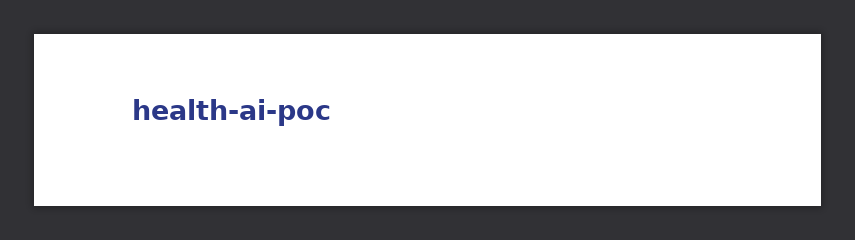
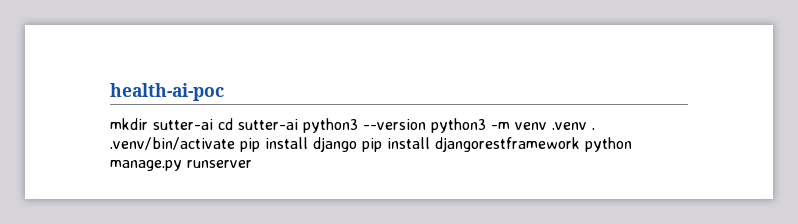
(331, 112) none -> [110,118,595,133] [110,137,632,152] [110,160,252,171] // mkdir sutter-ai cd sutter-ai python3 --version python3 -m venv .venv . .venv/bin/activate pip install django pip install djangorestframework python manage.py runserver

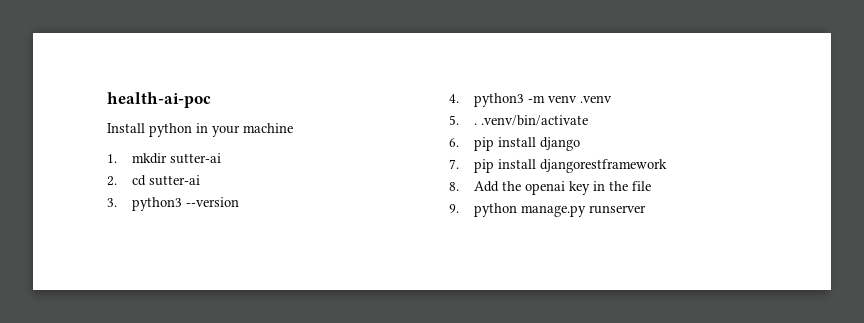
(224, 92) none -> [107,123,293,137] [107,154,117,163] Install python in your machine // 1.
(213, 124) none -> [107,176,117,186] // 2.
(298, 124) none -> [107,198,117,207] // 3.
(426, 124) none -> [449,94,459,103] // 4.
(587, 126) none -> [449,115,459,125] // 5.
(235, 143) none -> [449,138,459,147] // 6.
(357, 144) none -> [449,159,459,169] // 7.
(580, 144) none -> [449,181,652,195] [449,204,459,213] // 8. Add the openai key in the file // 9.

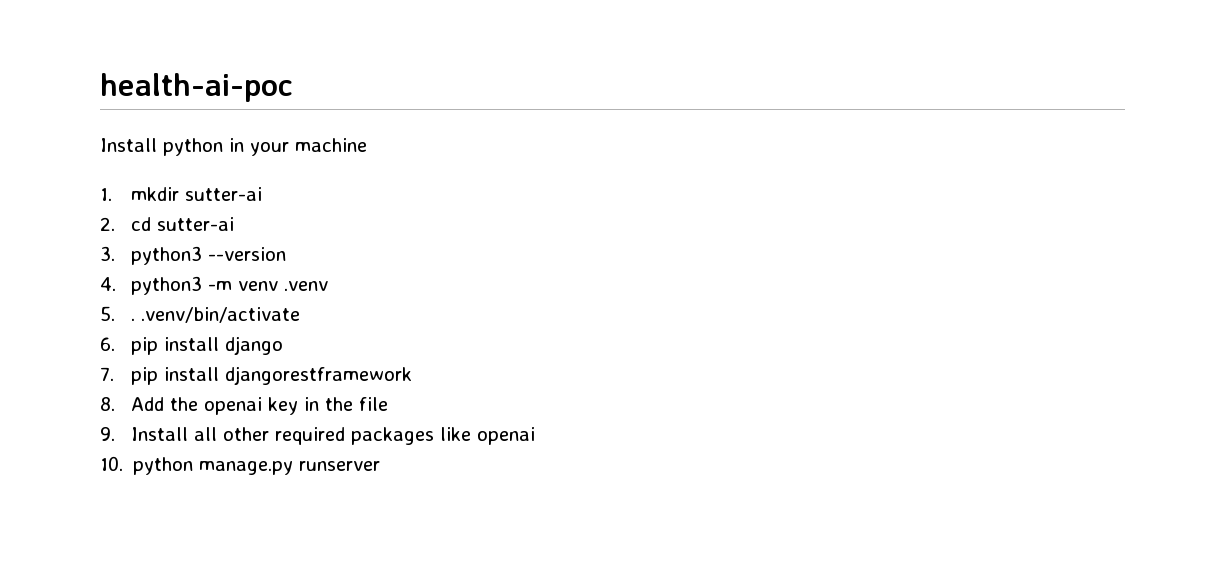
(459, 208) none -> [130,427,535,445] [100,456,123,471] Install all other required packages like openai // 10.

